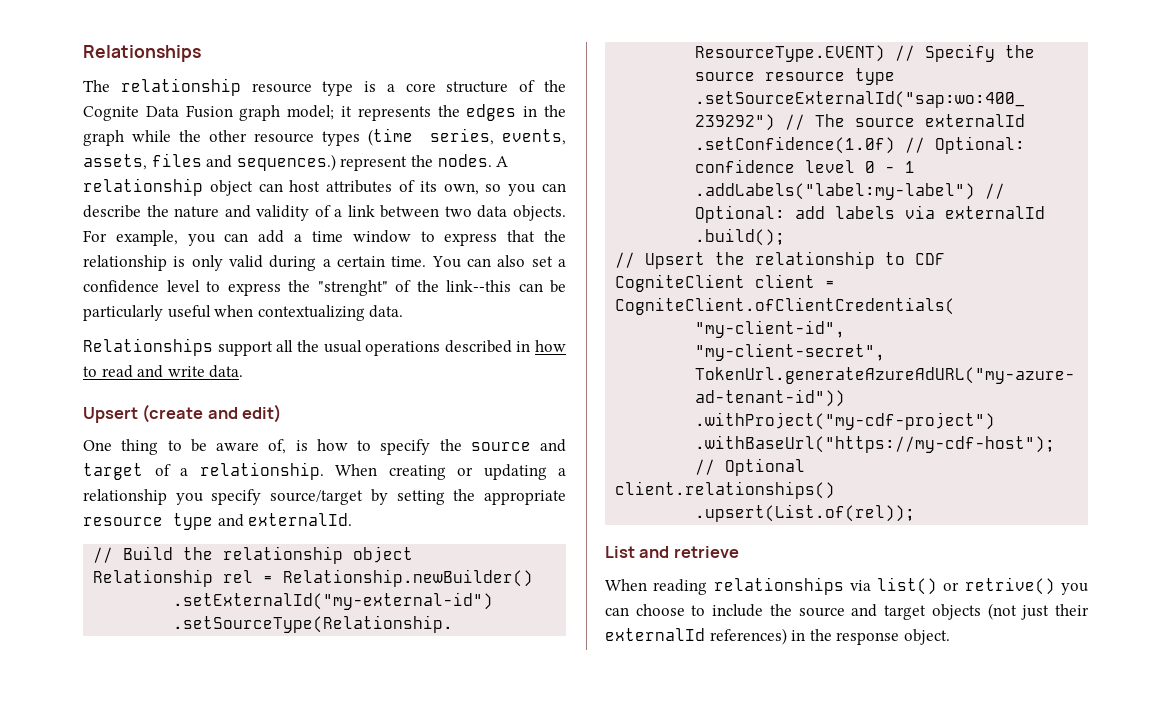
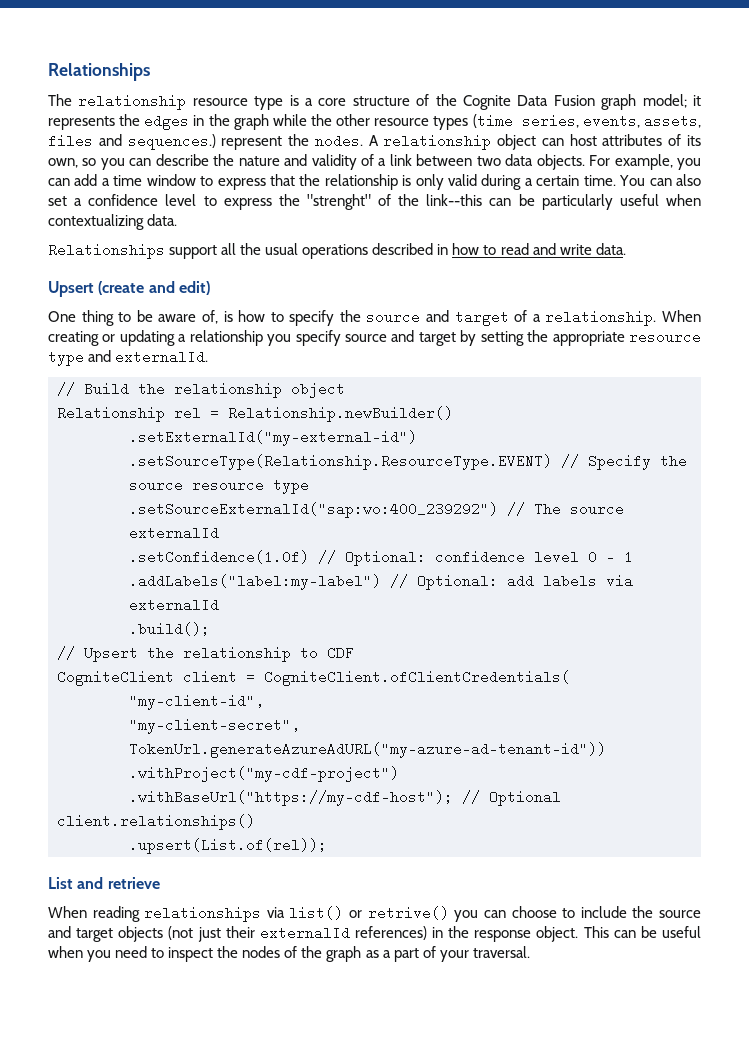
[270,490,364,505] source/target -> [345,330,456,346] source and target
(950, 637) none -> [583,926,701,938] [48,946,530,962] This can be useful when you need to inspect the nodes of the graph as a part of your traversal.

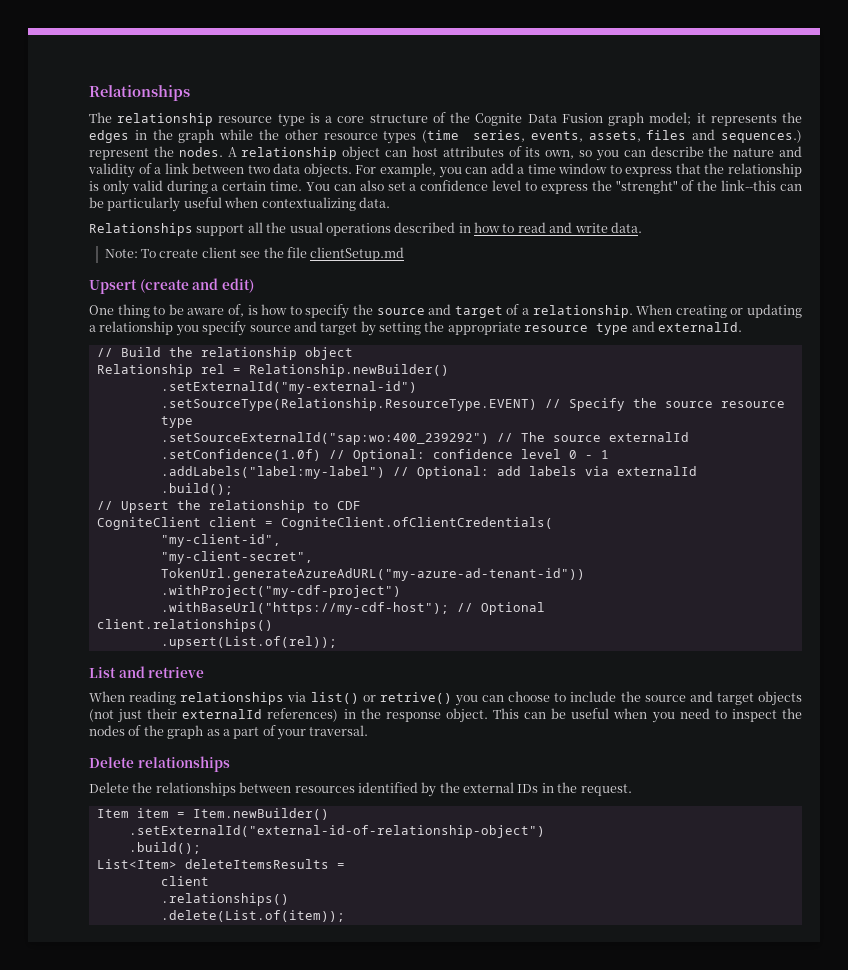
(626, 249) none -> [104,247,405,261] // Note: To create client see the file clientSetup.md
(530, 952) none -> [89,756,230,772] [89,782,632,797] [96,808,329,820] [128,825,545,838] [128,842,201,854] [96,859,345,869] [160,876,209,886] [160,893,289,906] [160,910,345,922] // Delete relationships // Delete the relationships between resources identified by the external IDs in the request. // Item item = Item.newBuilder() // .setExternalId("external-id-of-relationship-object") // .build(); // List<Item> deleteItemsResults = // client // .relationships() // .delete(List.of(item));

